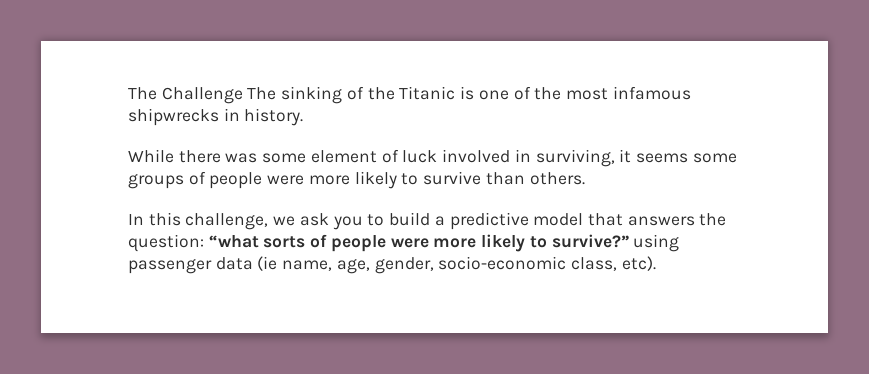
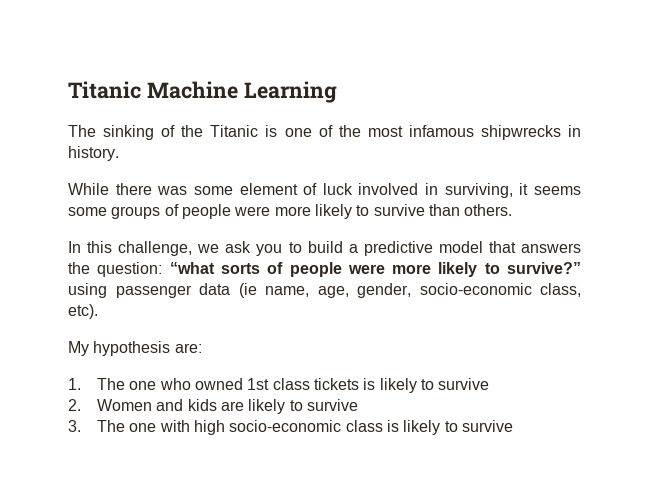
[128,87,243,104] The Challenge -> [68,81,337,103] Titanic Machine Learning //
(656, 263) none -> [68,341,202,356] [68,378,490,393] [68,399,359,414] [68,420,514,435] // My hypothesis are: // 1. The one who owned 1st class tickets is likely to survive // 2. Women and kids are likely to survive // 3. The one with high socio-economic class is likely to survive

